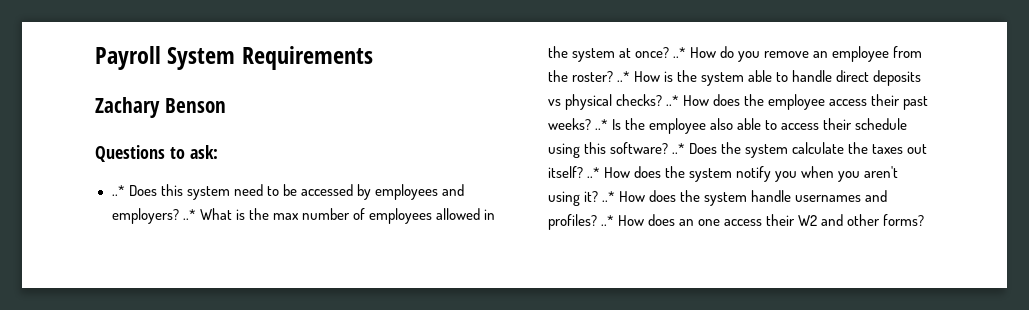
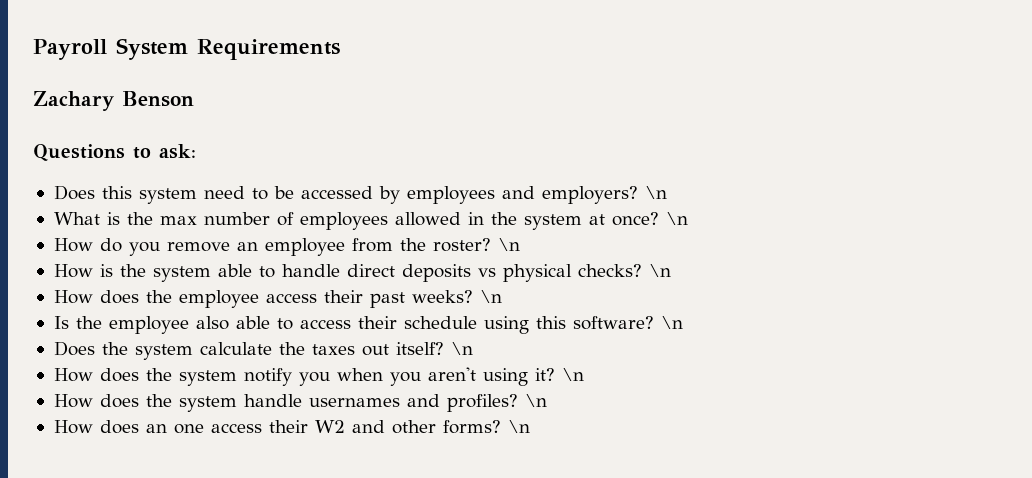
[111,185,125,196] ..* -> (196, 151) none
[182,209,196,220] ..* -> [644,186,667,199] \n //
[672,47,686,58] ..* -> [665,212,688,225] \n //
[616,71,630,82] ..* -> [497,238,520,251] \n //
[665,95,679,106] ..* -> [648,264,671,277] \n //
[594,119,608,130] ..* -> [479,290,502,303] \n //
[671,143,685,154] ..* -> [660,316,683,329] \n //
[586,167,600,178] ..* -> [450,342,473,355] \n //
[601,191,615,202] ..* -> [561,368,584,381] \n //
[600,215,614,226] ..* -> [524,394,547,407] \n //
(925, 220) none -> [507,420,530,433] \n

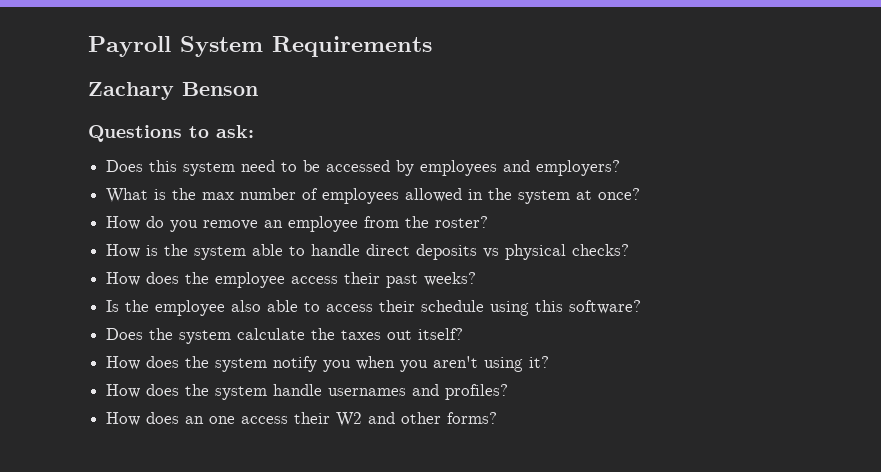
[644,186,667,199] \n -> (621, 168) none
[665,212,688,225] \n -> (641, 194) none
[497,238,520,251] \n -> (489, 222) none
[648,264,671,277] \n -> (630, 250) none
[479,290,502,303] \n -> (477, 279) none
[660,316,683,329] \n -> (642, 307) none
[450,342,473,355] \n -> (464, 334) none
[561,368,584,381] \n -> (550, 362) none
[524,394,547,407] \n -> (509, 392) none
[507,420,530,433] \n -> (498, 418) none

